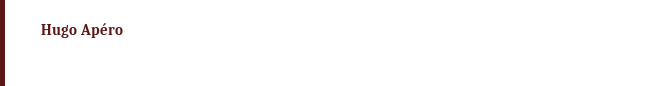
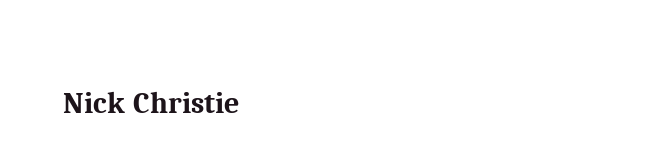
[41,23,123,38] Hugo Apéro -> [63,91,240,113] Nick Christie

